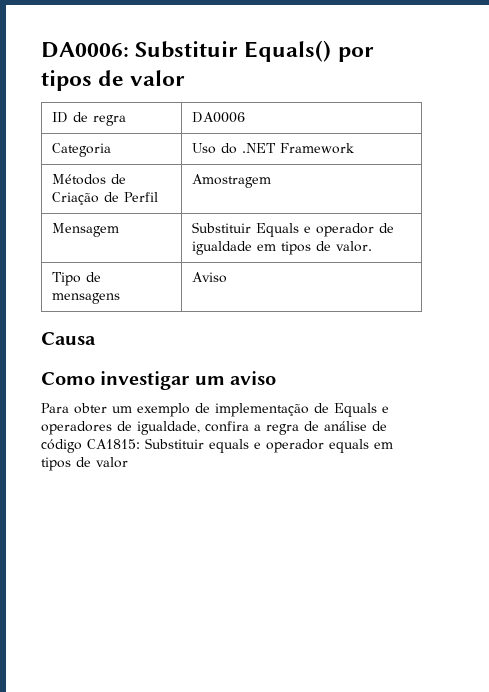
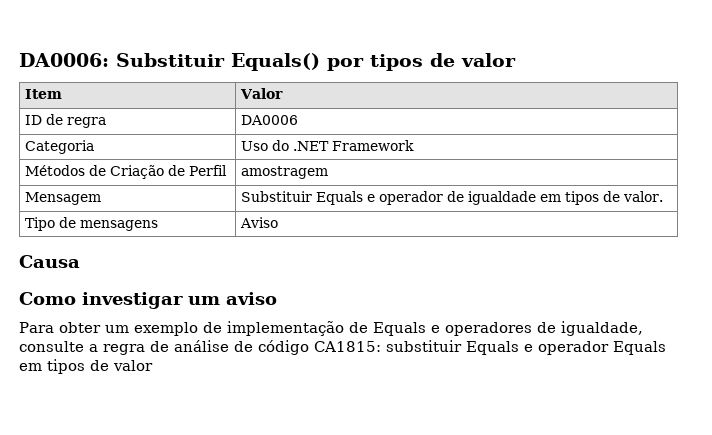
(186, 78) none -> [25,89,63,99] [240,88,284,99] // Item | Valor
[192,174,272,188] Amostragem -> [241,166,329,179] amostragem
[205,421,249,432] confira -> [19,341,84,352] consulte
[145,438,369,453] Substituir equals e operador equals -> [386,340,666,355] substituir Equals e operador Equals

